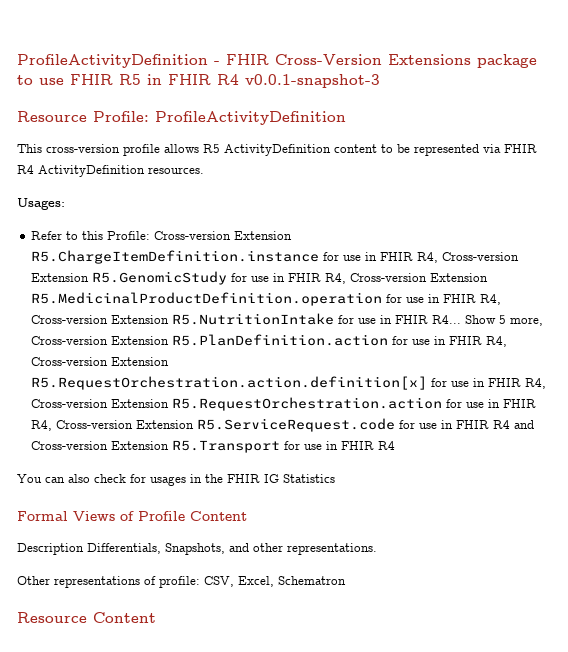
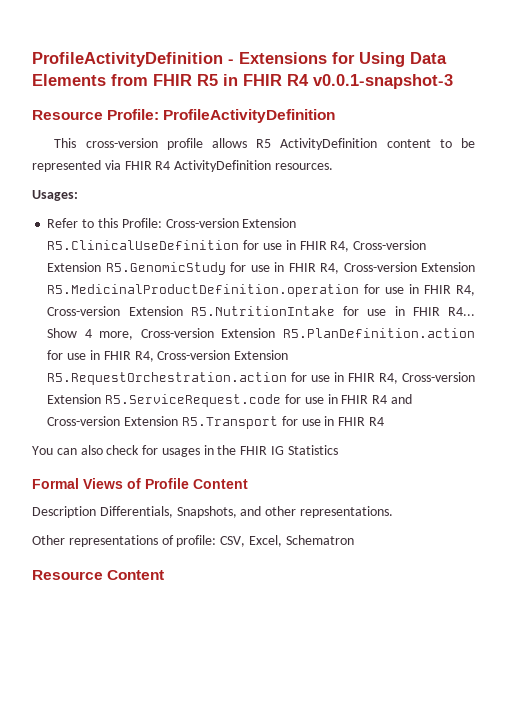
[226,54,537,68] [17,75,64,85] FHIR Cross-Version Extensions package to use -> [239,52,447,67] [32,74,148,86] Extensions for Using Data Elements from
[31,250,320,264] R5.ChargeItemDefinition.instance -> [47,240,240,250] R5.ClinicalUseDefinition
[499,315,507,324] 5 -> [84,329,92,338] 4
[31,376,547,390] [31,399,170,408] R5.RequestOrchestration.action.definition[x] for use in FHIR R4, Cross-version Extension -> (289, 355) none

